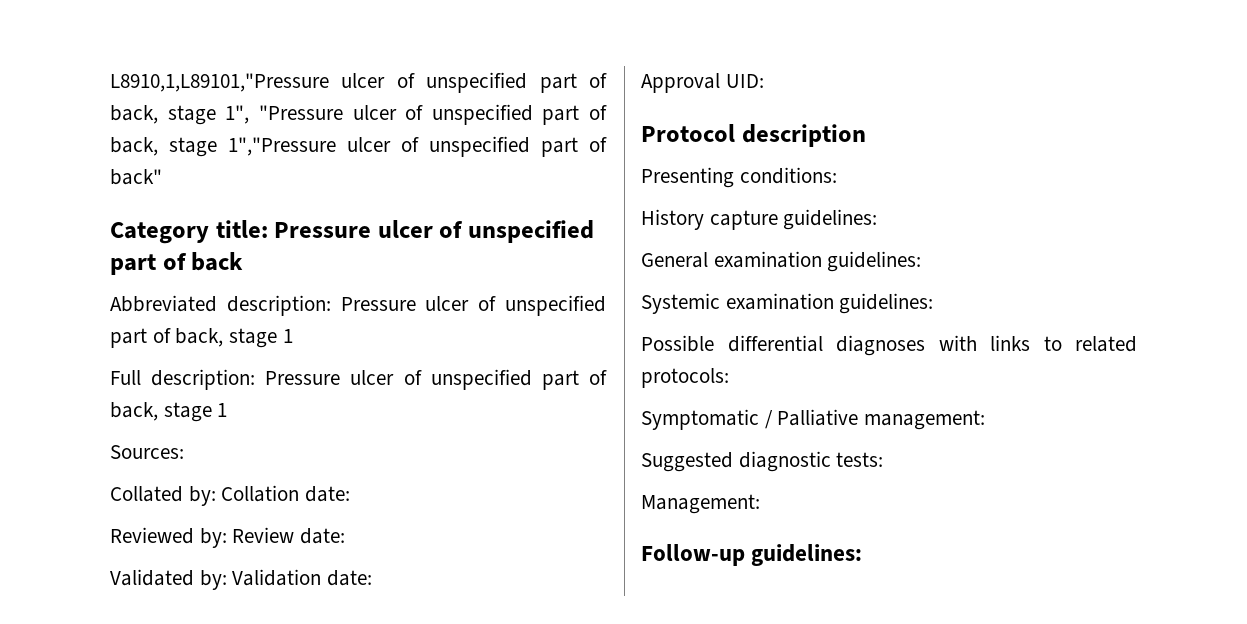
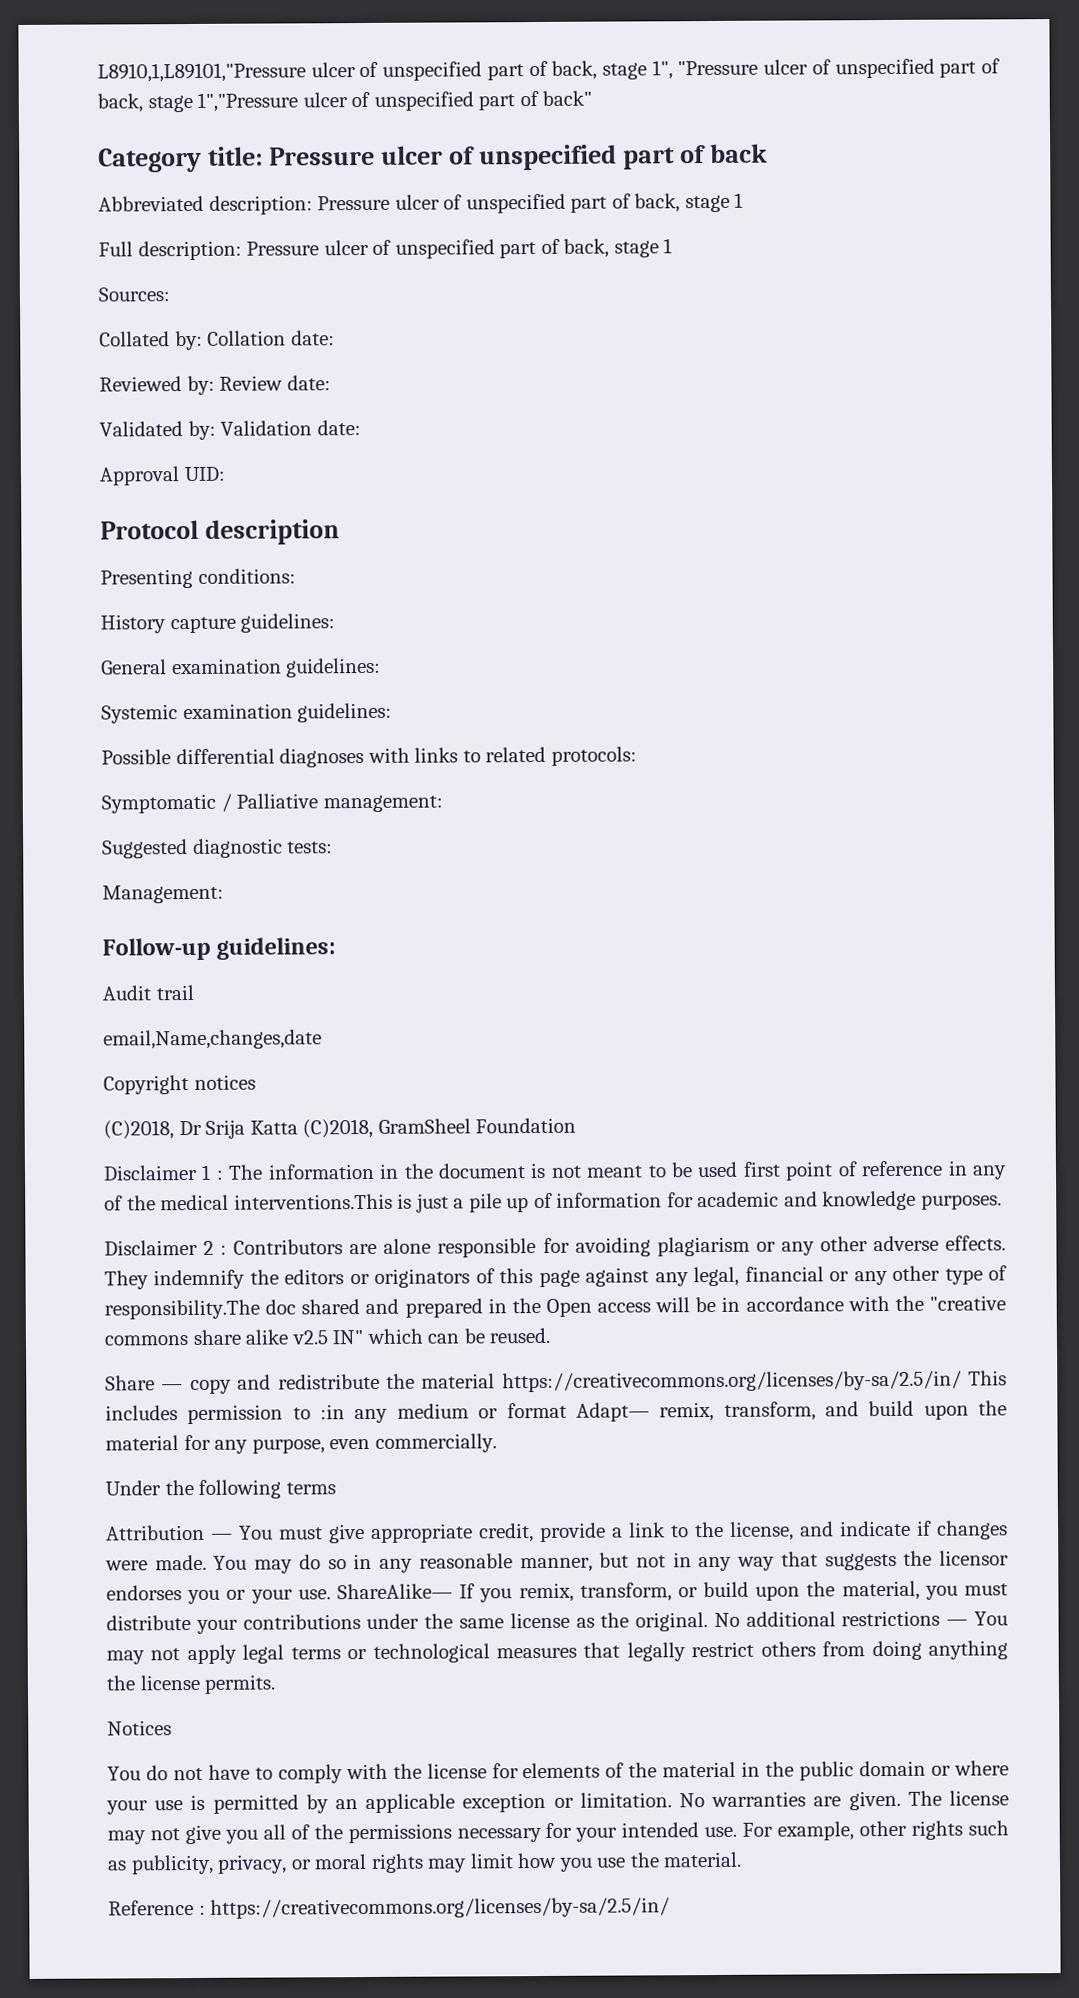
(863, 555) none -> [102,984,194,1001] [103,1029,322,1050] [103,1074,256,1095] [103,1117,577,1140] [103,1160,1008,1181] [104,1190,1003,1213] [104,1235,1006,1258] [104,1265,1008,1290] [104,1295,1006,1320] [104,1327,551,1346] [105,1370,1007,1395] [105,1400,1008,1425] [105,1433,497,1454] [105,1479,336,1499] [106,1520,1008,1544] [105,1550,1009,1574] [106,1580,1008,1605] [106,1610,1009,1634] [106,1640,1009,1665] [106,1674,276,1694] [107,1720,172,1736] [107,1760,1009,1784] [106,1790,1010,1815] [107,1820,1010,1845] [107,1851,743,1875] [108,1897,671,1919] // Audit trail // email,Name,changes,date // Copyright notices // (C)2018, Dr Srija Katta (C)2018, GramSheel Foundation // Disclaimer 1 : The information in the document is not meant to be used first point of reference in any of the medical interventions.This is just a pile up of information for academic and knowledge purposes. // Disclaimer 2 : Contributors are alone responsible for avoiding plagiarism or any other adverse effects. They indemnify the editors or originators of this page against any legal, financial or any other type of responsibility.The doc shared and prepared in the Open access will be in accordance with the "creative commons share alike v2.5 IN" which can be reused. // Share — copy and redistribute the material https://creativecommons.org/licenses/by-sa/2.5/in/ This includes permission to :in any medium or format Adapt— remix, transform, and build upon the material for any purpose, even commercially. // Under the following terms // Attribution — You must give appropriate credit, provide a link to the license, and indicate if changes were made. You may do so in any reasonable manner, but not in any way that suggests the licensor endorses you or your use. ShareAlike— If you remix, transform, or build upon the material, you must distribute your contributions under the same license as the original. No additional restrictions — You may not apply legal terms or technological measures that legally restrict others from doing anything the license permits. // Notices // You do not have to comply with the license for elements of the material in the public domain or where your use is permitted by an applicable exception or limitation. No warranties are given. The license may not give you all of the permissions necessary for your intended use. For example, other rights such as publicity, privacy, or moral rights may limit how you use the material. // Reference : https://creativecommons.org/licenses/by-sa/2.5/in/

